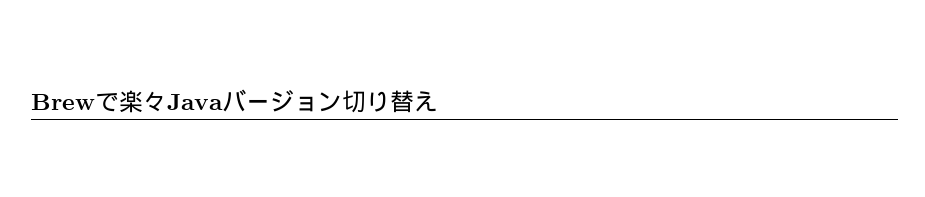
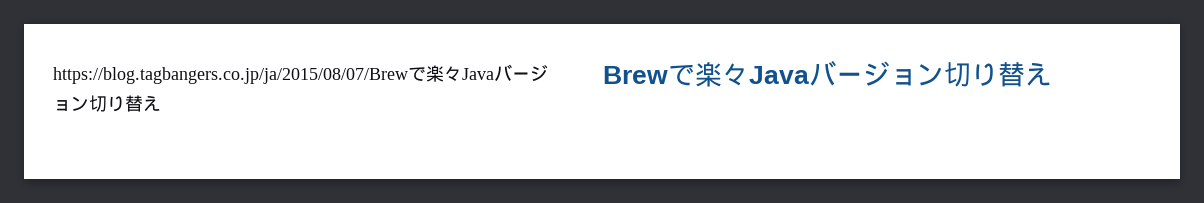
(31, 102) none -> [53,64,548,84] [53,95,161,112] https://blog.tagbangers.co.jp/ja/2015/08/07/Brewで楽々Javaバージョン切り替え //

